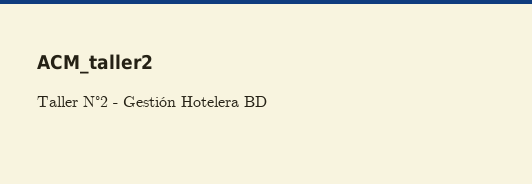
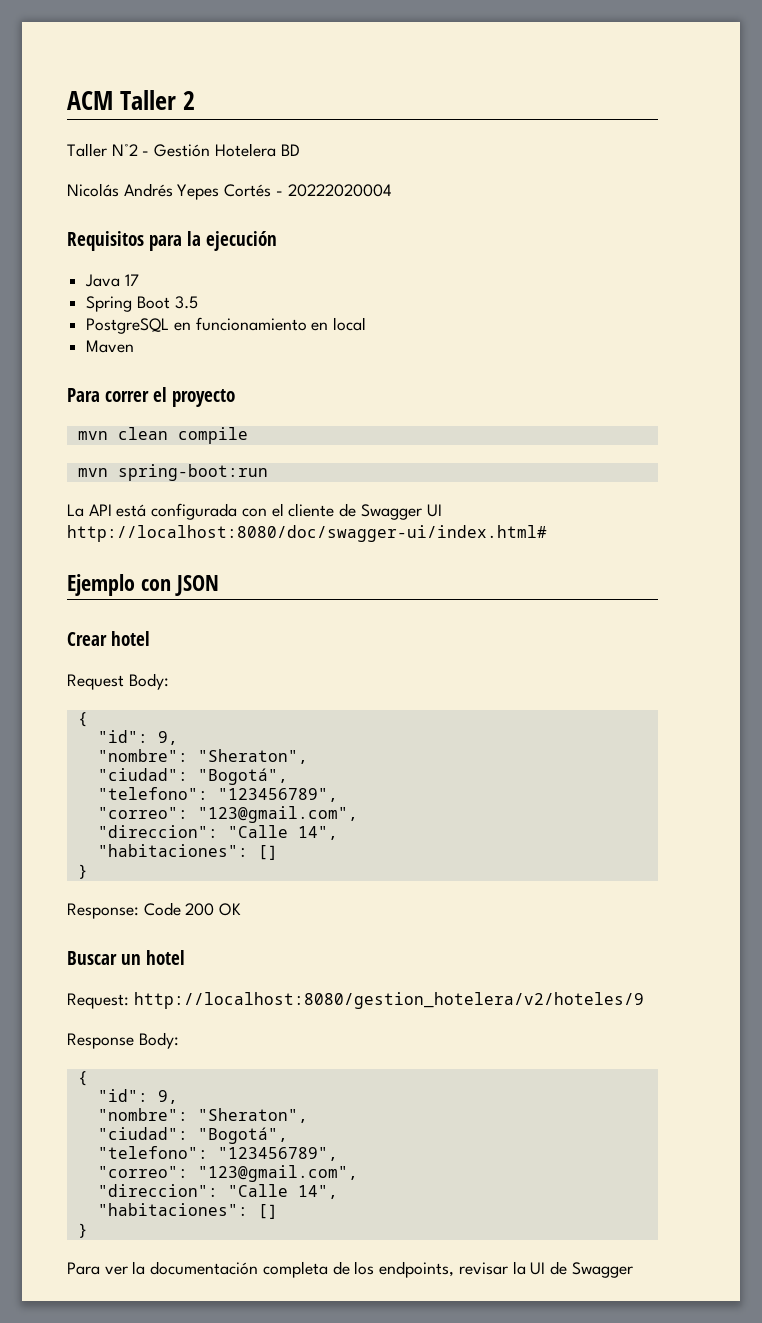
[37,54,153,74] ACM_taller2 -> [67,90,195,110] ACM Taller 2
(267, 101) none -> [67,183,392,200] [67,231,278,251] [85,274,139,287] [86,296,198,312] [86,317,367,334] [86,340,135,353] [67,387,236,407] [77,427,248,444] [77,464,268,481] [67,503,442,520] [67,525,547,542] [67,574,219,596] [67,631,151,646] [67,673,169,690] [77,712,88,727] [97,730,178,745] [97,749,308,764] [97,768,288,785] [97,787,338,802] [97,806,358,823] [97,825,338,840] [97,844,278,860] [77,864,88,879] [67,902,242,919] [67,950,186,965] [67,992,644,1009] [67,1032,179,1049] [77,1071,88,1086] [97,1089,178,1104] [97,1108,308,1123] [97,1127,288,1144] [97,1146,338,1161] [97,1165,358,1182] [97,1184,338,1199] [97,1203,278,1219] [77,1223,88,1238] [67,1261,633,1278] // Nicolás Andrés Yepes Cortés - 20222020004 // Requisitos para la ejecución // Java 17 // Spring Boot 3.5 // PostgreSQL en funcionamiento en local // Maven // Para correr el proyecto // mvn clean compile // mvn spring-boot:run // La API está configurada con el cliente de Swagger UI http://localhost:8080/doc/swagger-ui/index.html# // Ejemplo con JSON // Crear hotel // Request Body: // { // "id": 9, // "nombre": "Sheraton", // "ciudad": "Bogotá", // "telefono": "123456789", // "correo": "123@gmail.com", // "direccion": "Calle 14", // "habitaciones": [] // } // Response: Code 200 OK // Buscar un hotel // Request: http://localhost:8080/gestion_hotelera/v2/hoteles/9 // Response Body: // { // "id": 9, // "nombre": "Sheraton", // "ciudad": "Bogotá", // "telefono": "123456789", // "correo": "123@gmail.com", // "direccion": "Calle 14", // "habitaciones": [] // } // Para ver la documentación completa de los endpoints, revisar la UI de Swagger

